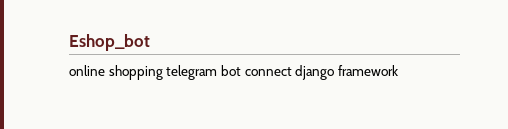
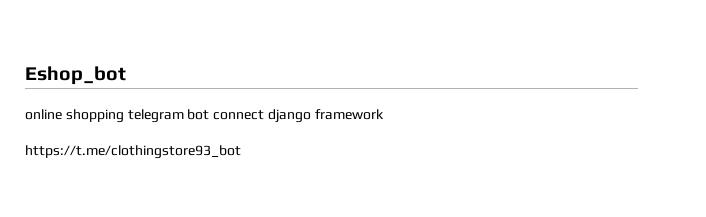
(398, 70) none -> [25,145,241,159] // https://t.me/clothingstore93_bot

